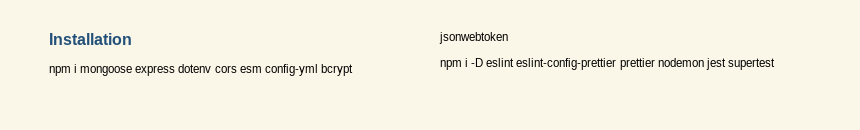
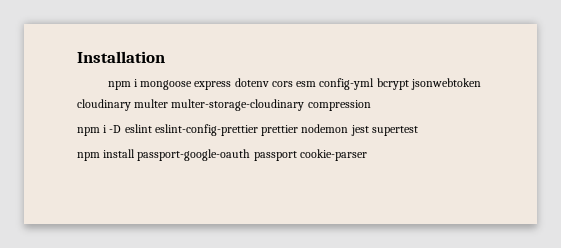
(508, 38) none -> [77,99,371,111] cloudinary multer multer-storage-cloudinary compression
(775, 64) none -> [77,149,367,161] // npm install passport-google-oauth passport cookie-parser

